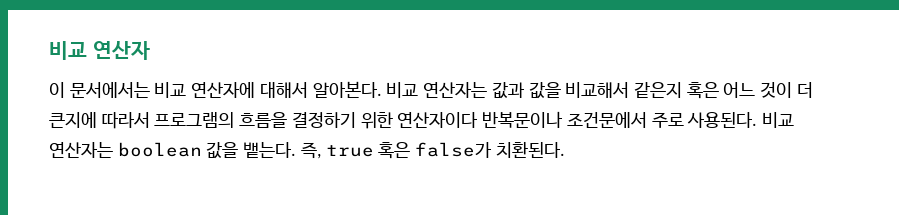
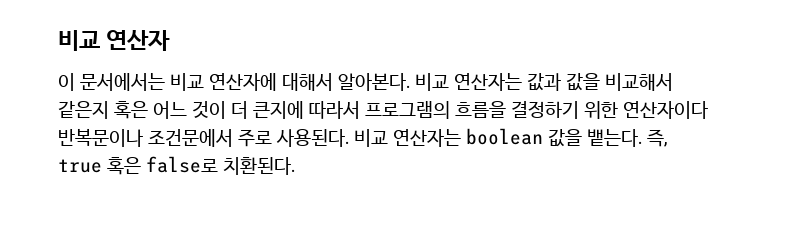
[415,142,493,158] false가 -> [146,156,218,173] false로

